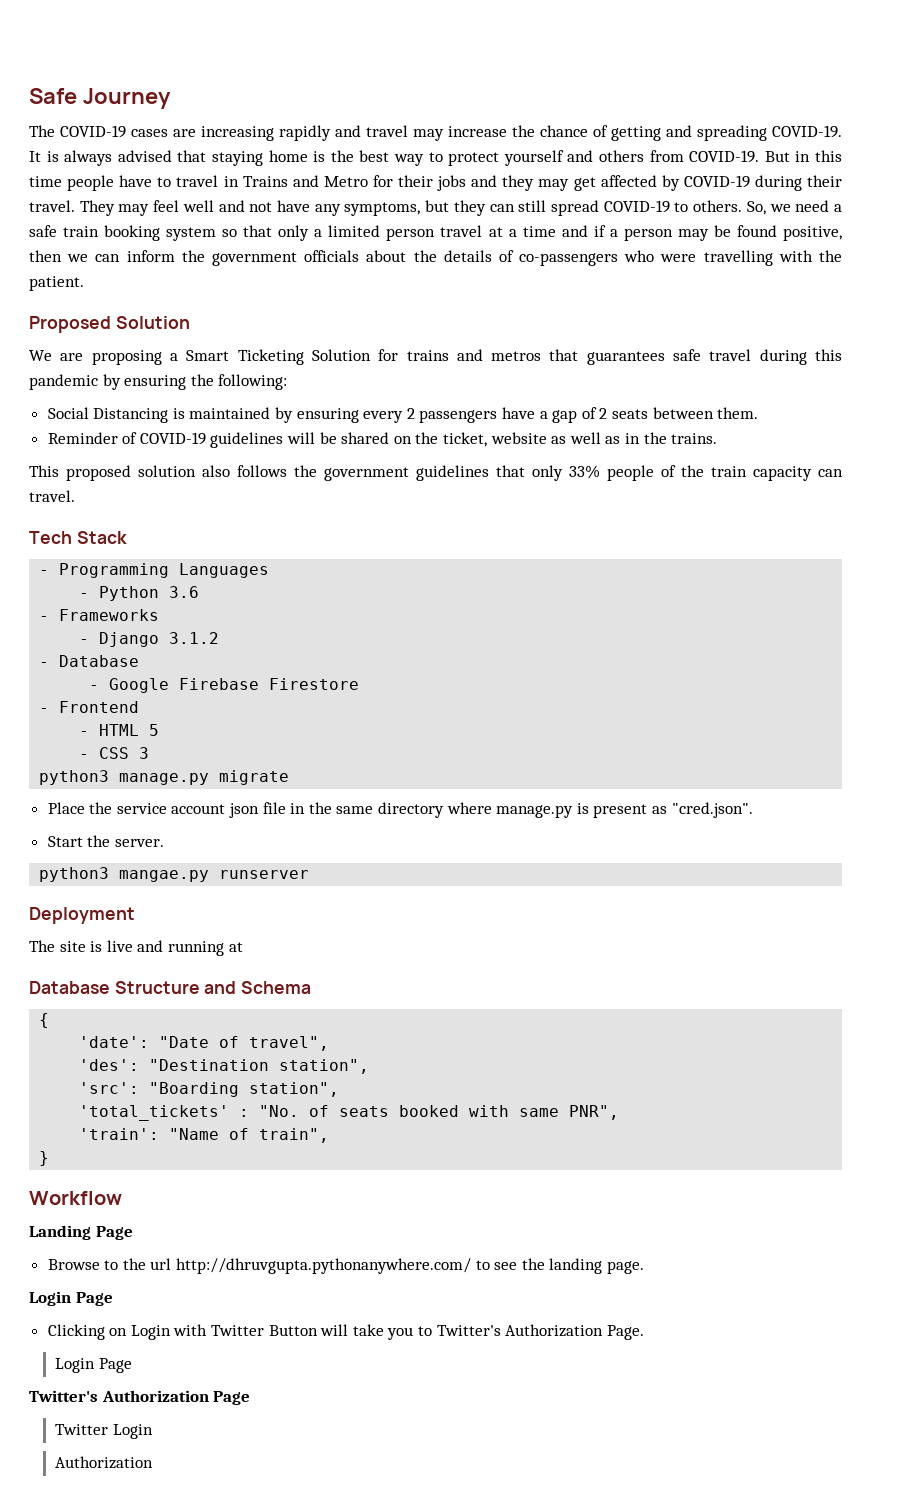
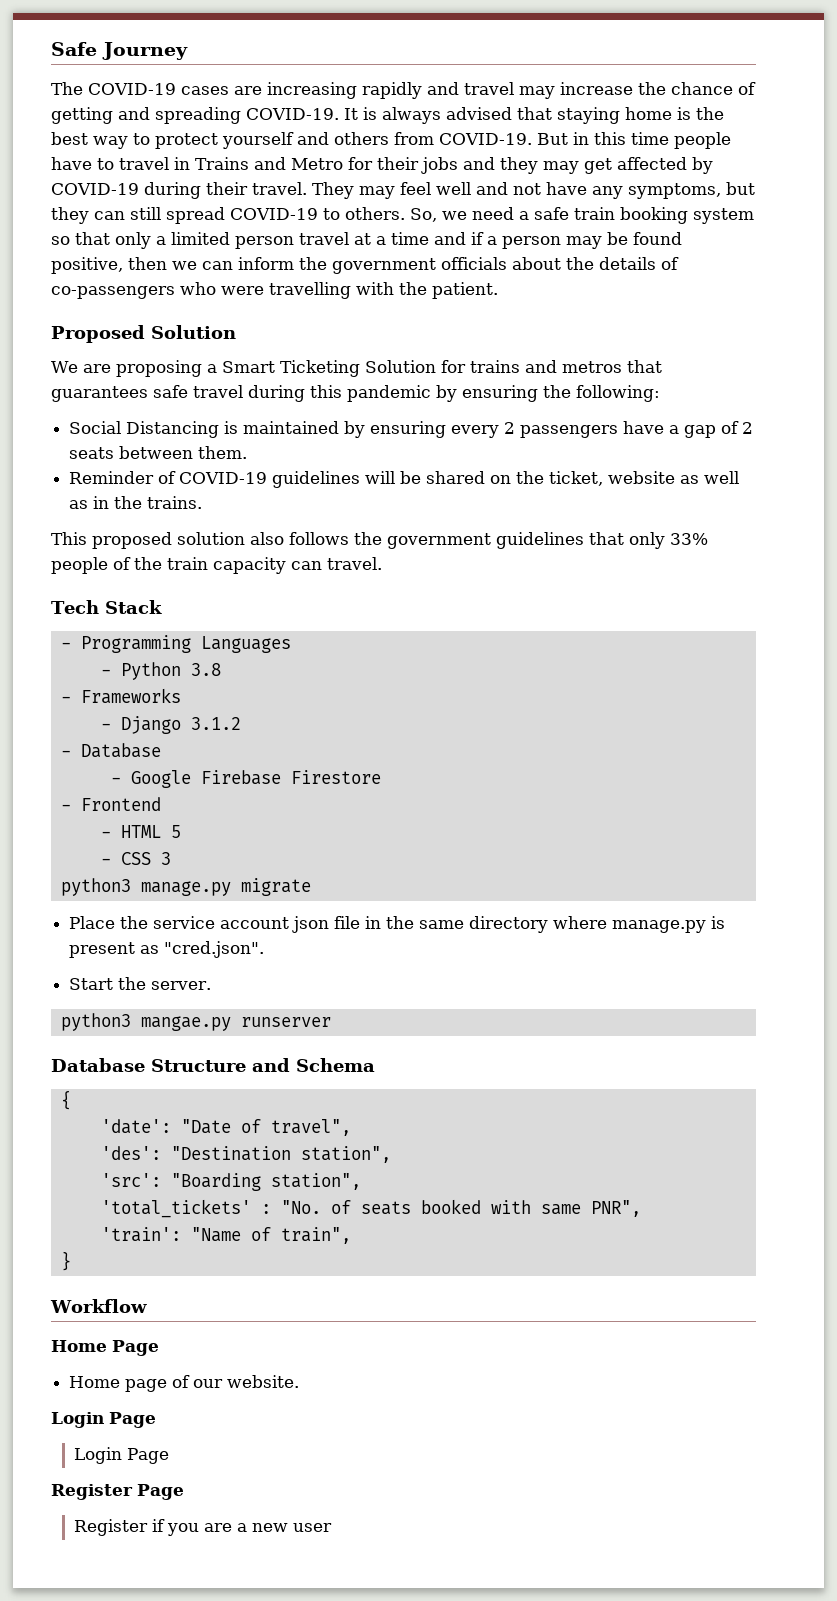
[169,586,200,598] 3.6 -> [190,663,221,676] 3.8
[29,907,135,924] [29,940,243,956] // Deployment // The site is live and running at -> (331, 1022) none
[29,1225,133,1240] [47,1258,645,1274] [29,1291,113,1306] [47,1324,644,1340] [55,1358,132,1373] [29,1390,251,1405] [55,1424,153,1439] [55,1456,154,1469] Landing Page // Browse to the url http://dhruvgupta.pythonanywhere.com/ to see the landing page. // Login Page // Clicking on Login with Twitter Button will take you to Twitter's Authorization Page. // Login Page // Twitter's Authorization Page // Twitter Login // Authorization -> [51,1340,159,1356] [69,1375,300,1392] [51,1412,156,1428] [73,1447,169,1464] [51,1484,184,1500] [73,1519,332,1536] Home Page // Home page of our website. // Login Page // Login Page // Register Page // Register if you are a new user

